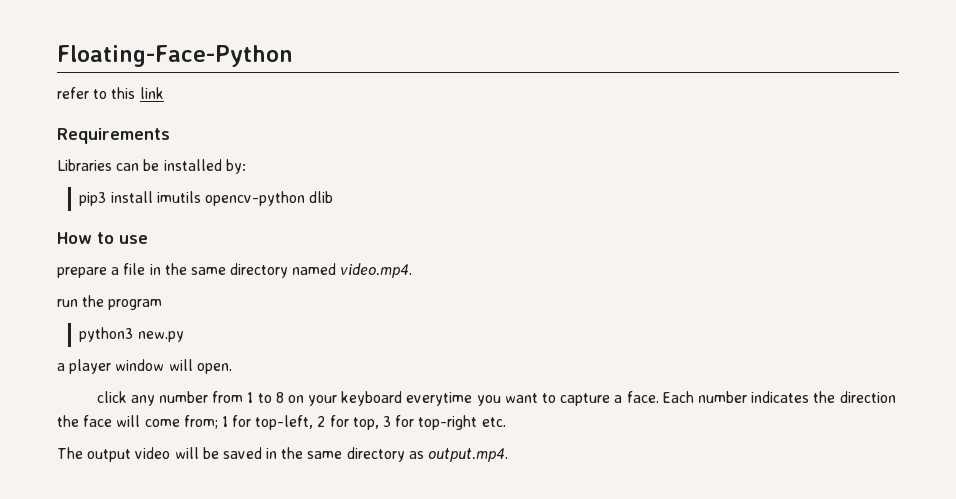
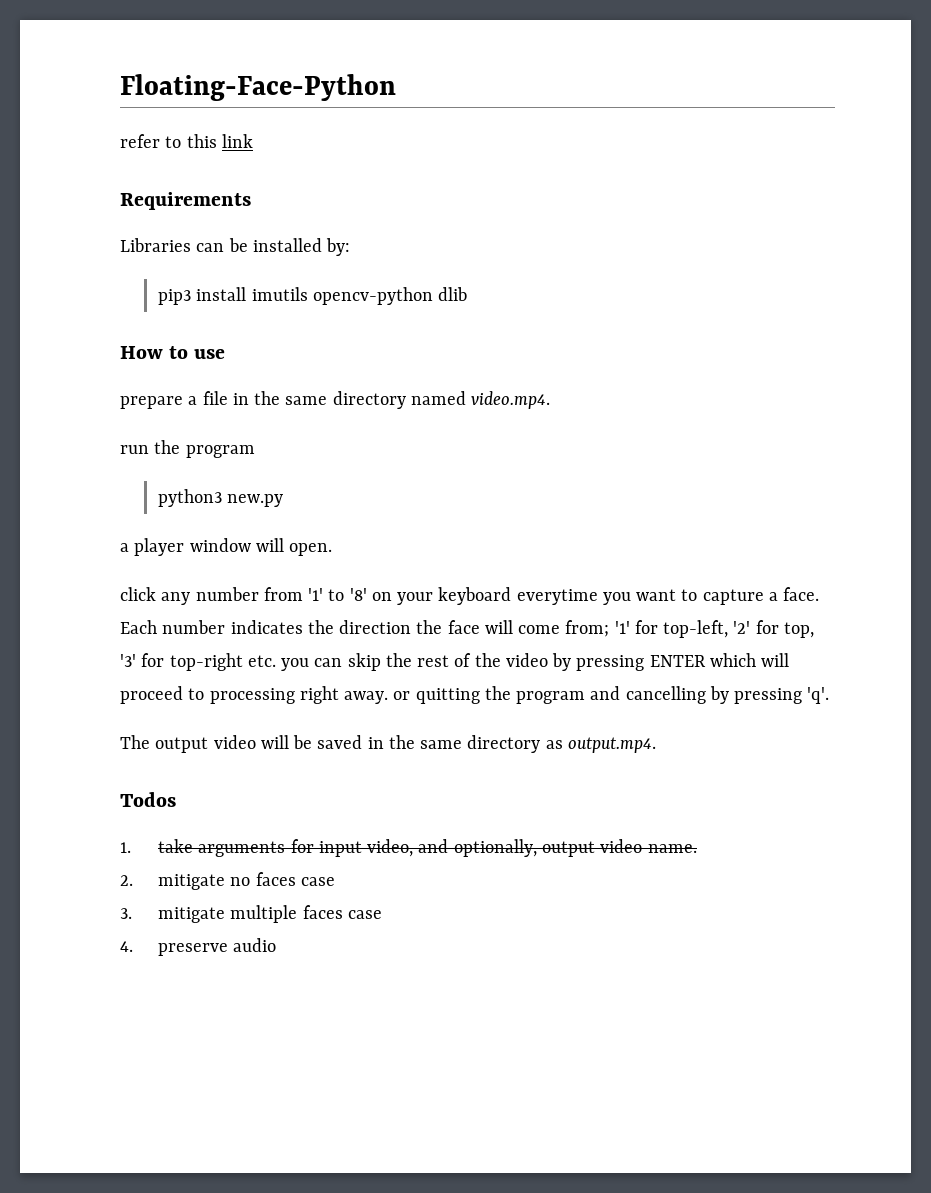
[247,392,284,403] 1 to 8 -> [308,588,367,601] '1' to '8'
[221,416,228,427] 1 -> [614,621,630,634] '1'
[317,416,326,427] 2 -> [733,621,751,634] '2'
[383,416,392,427] 3 -> [120,654,136,667] '3'
(506, 422) none -> [281,653,790,671] [120,686,830,704] you can skip the rest of the video by pressing ENTER which will proceed to processing right away. or quitting the program and cancelling by pressing 'q'.
(509, 455) none -> [120,792,176,807] [120,839,697,857] [120,872,335,890] [120,905,382,923] [120,938,277,956] // Todos // 1. take arguments for input video, and optionally, output video name. // 2. mitigate no faces case // 3. mitigate multiple faces case // 4. preserve audio

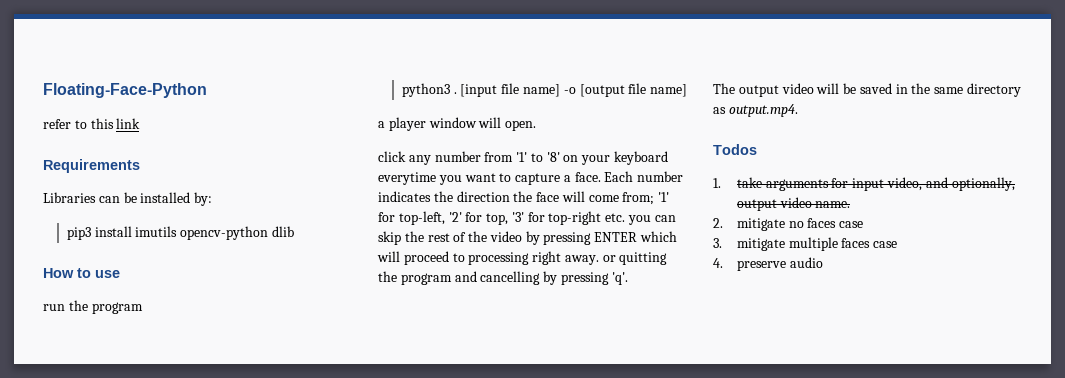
[120,391,551,409] [120,440,255,458] [158,489,284,507] prepare a file in the same directory named video.mp4. // run the program // python3 new.py -> [43,300,143,314] [401,83,688,97] run the program // python3 . [input file name] -o [output file name]

